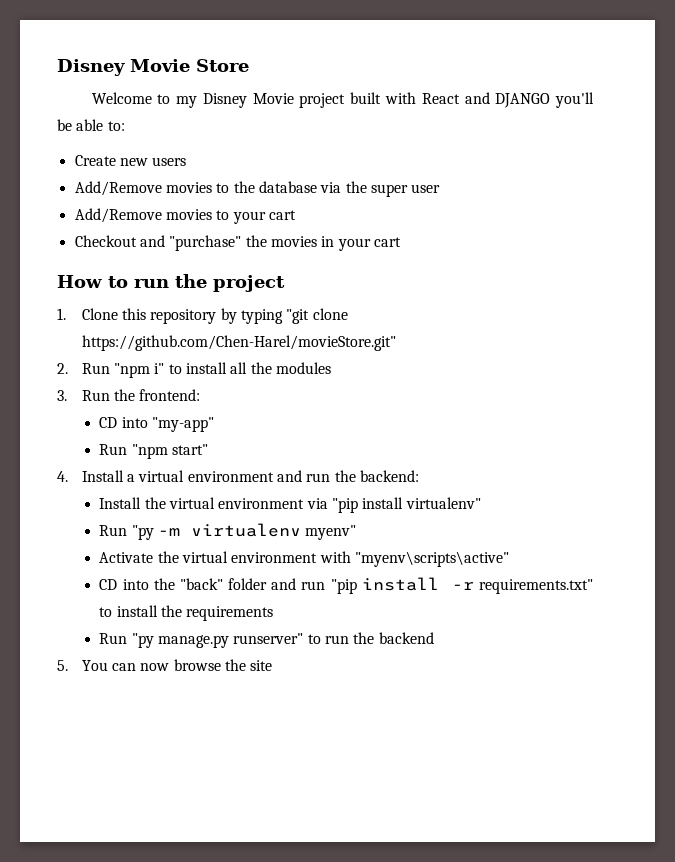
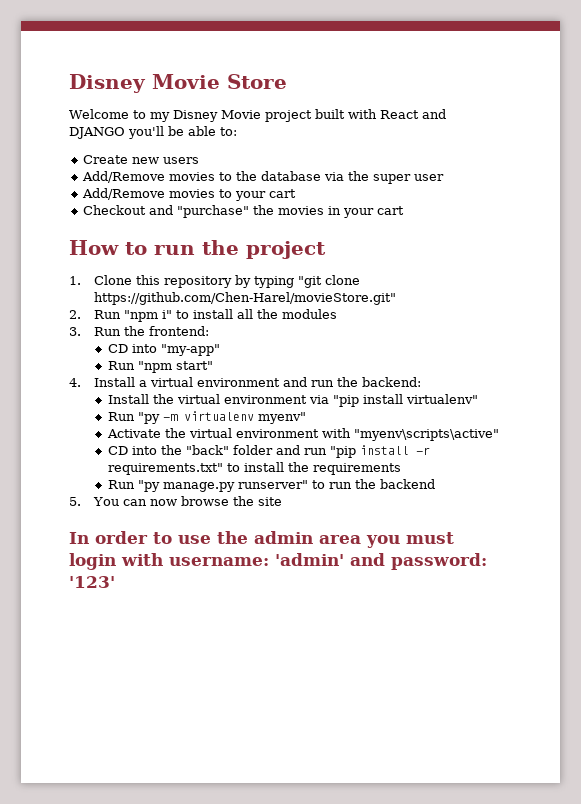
(273, 665) none -> [69,531,454,548] [69,553,487,570] [69,576,115,588] // In order to use the admin area you must login with username: 'admin' and password: '123'

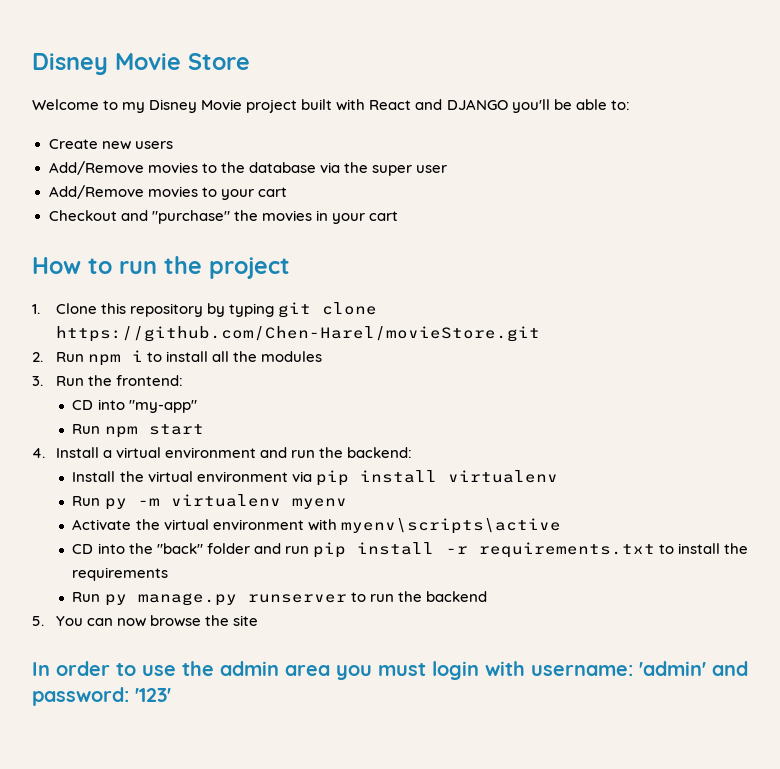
[297,275,360,288] [93,292,396,305] "git clone https://github.com/Chen-Harel/movieStore.git" -> [278,302,378,318] [55,326,540,342] git clone https://github.com/Chen-Harel/movieStore.git
[123,310,172,322] "npm i" -> [88,350,144,366] npm i
[137,361,213,373] "npm start" -> [104,424,204,438] npm start
[332,394,478,407] [107,412,160,424] "pip install virtualenv" // Run "py -> [315,470,558,486] [72,496,127,510] pip install virtualenv // Run py
[257,412,306,424] myenv" -> [291,498,347,509] myenv
[353,429,499,441] "myenv\scripts\active" -> [340,518,561,534] myenv\scripts\active
[329,446,356,458] "pip -> [313,542,347,558] pip
[107,463,223,475] requirements.txt" -> [478,542,655,558] requirements.txt
[137,480,308,492] "py manage.py runserver" -> [104,593,347,606] py manage.py runserver

